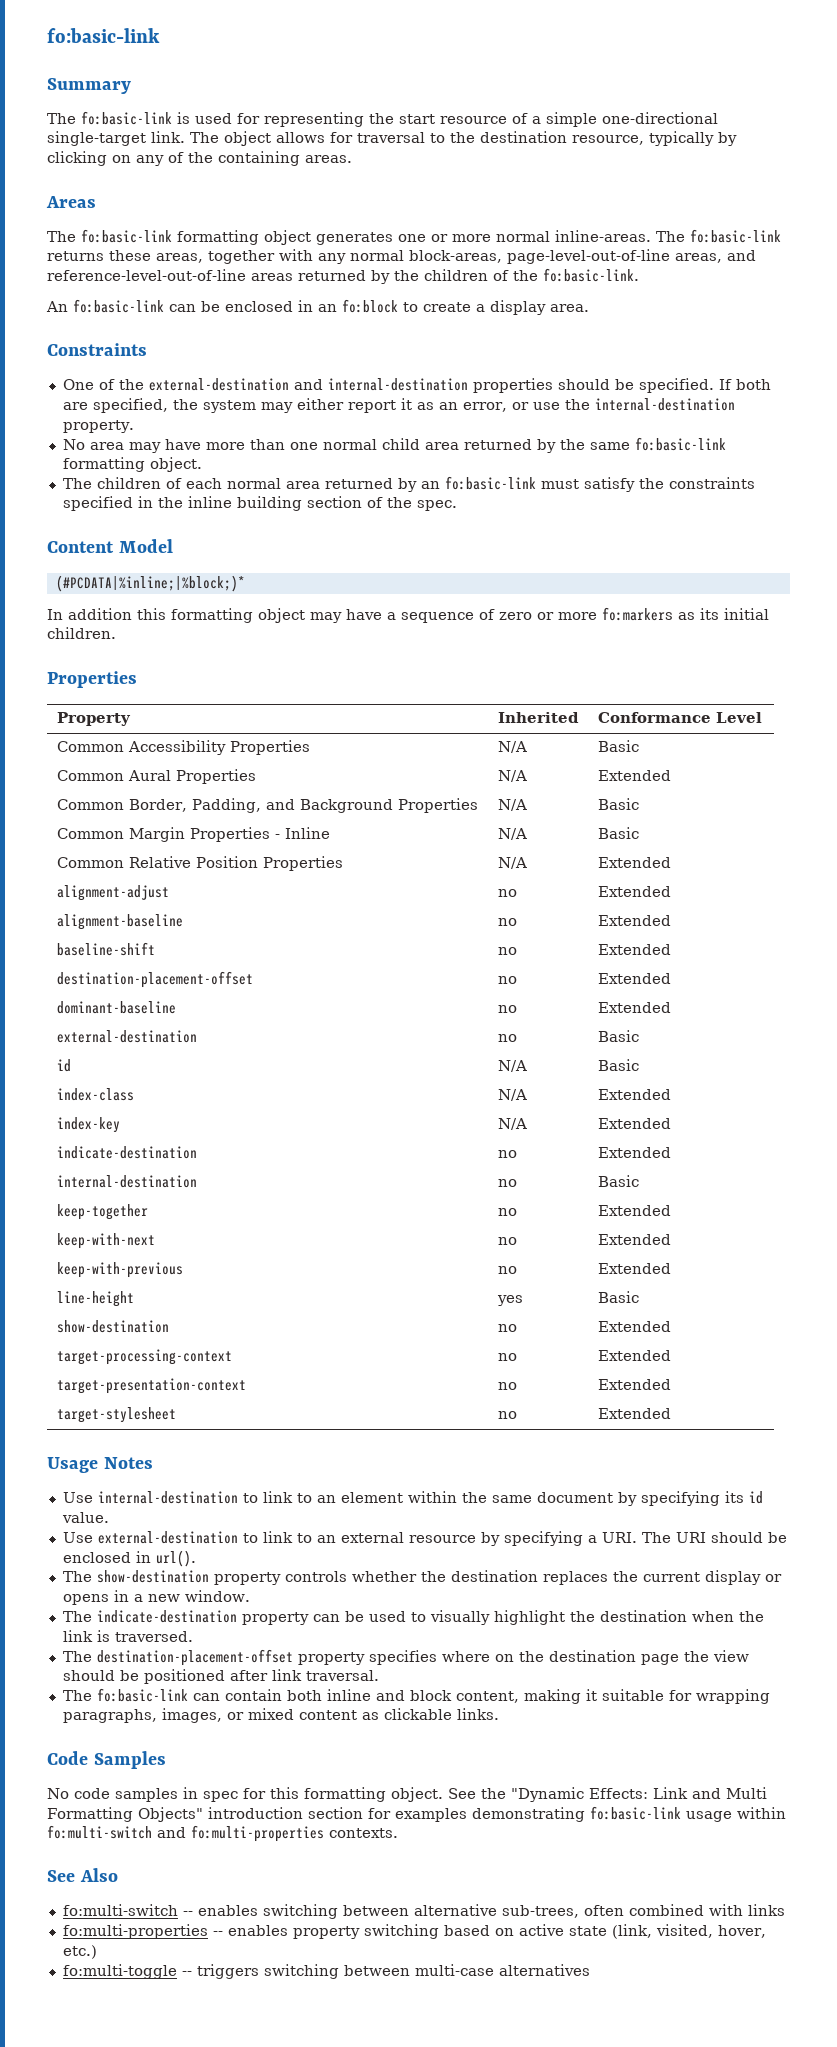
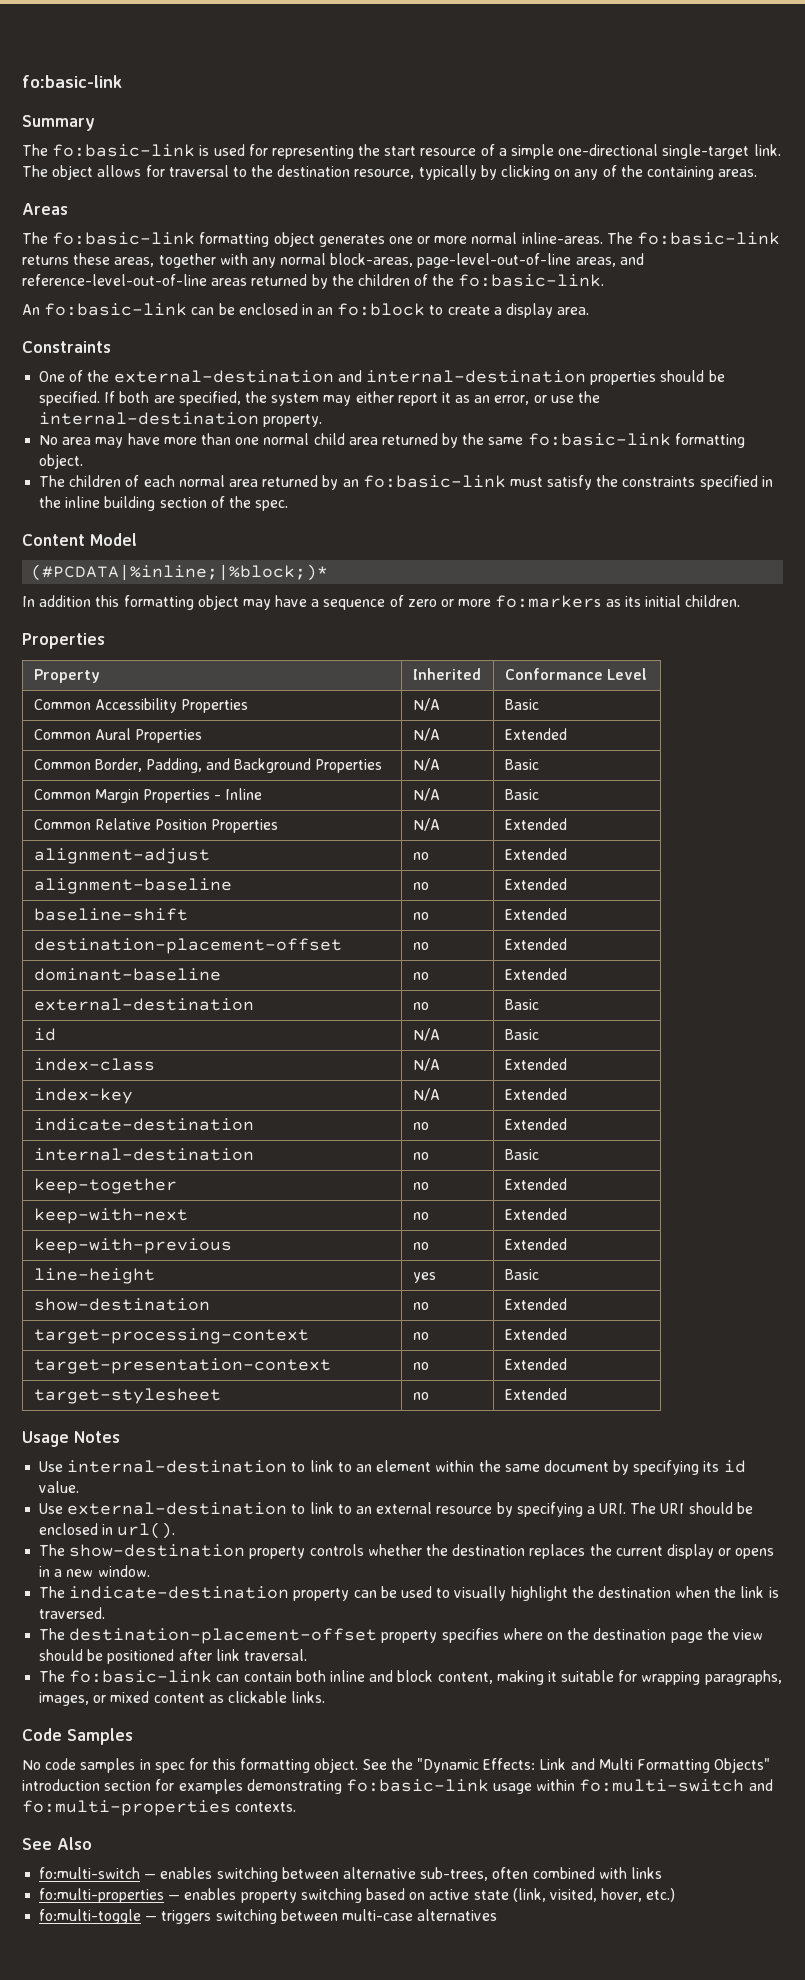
[182,1911,193,1916] -- -> [144,1874,157,1879] —
[212,1931,223,1936] -- -> [168,1895,181,1900] —
[181,1971,192,1976] -- -> [145,1916,158,1921] —

